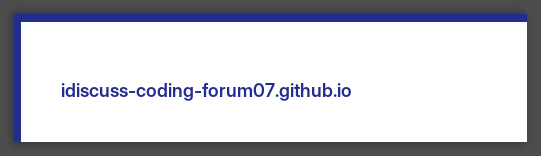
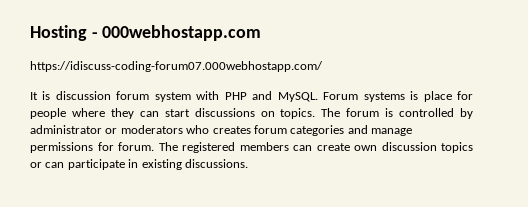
[61,83,352,101] idiscuss-coding-forum07.github.io -> [30,25,262,41] [30,61,323,72] [30,91,473,102] [30,108,474,119] [30,125,412,136] [30,142,473,153] [30,159,248,170] Hosting - 000webhostapp.com // https://idiscuss-coding-forum07.000webhostapp.com/ // It is discussion forum system with PHP and MySQL. Forum systems is place for people where they can start discussions on topics. The forum is controlled by administrator or moderators who creates forum categories and manage permissions for forum. The registered members can create own discussion topics or can participate in existing discussions.

